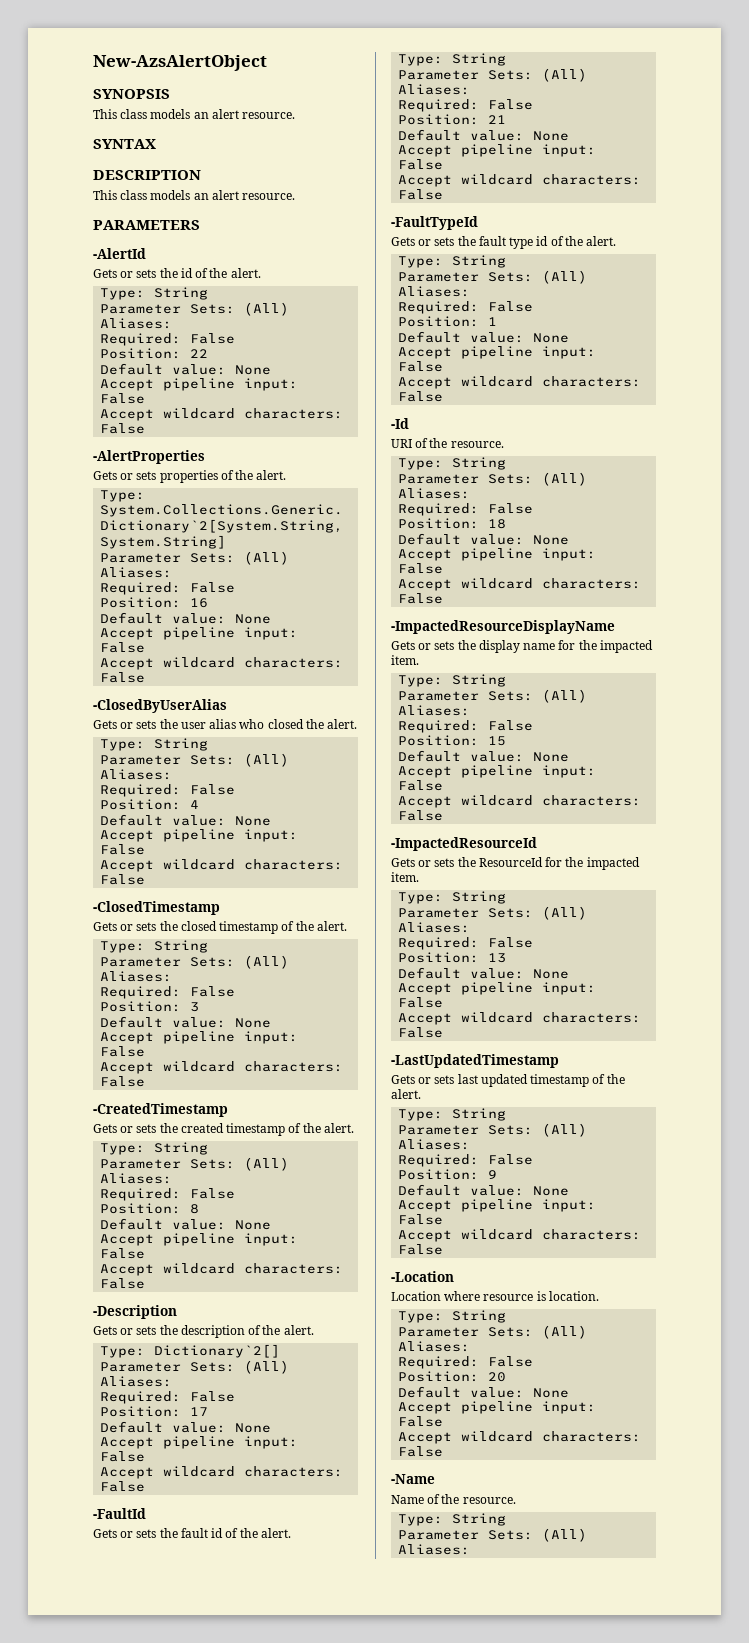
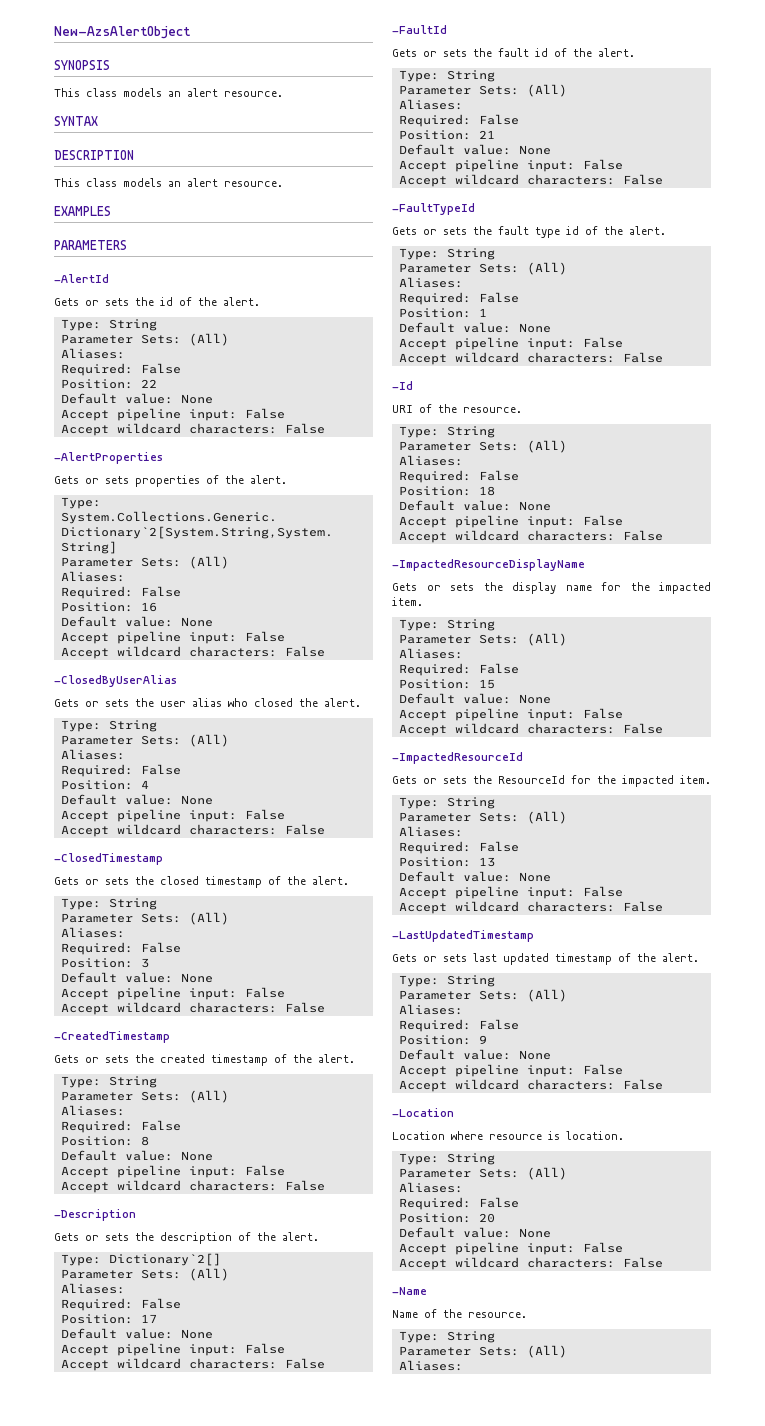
(296, 196) none -> [54,206,111,216] // EXAMPLES

